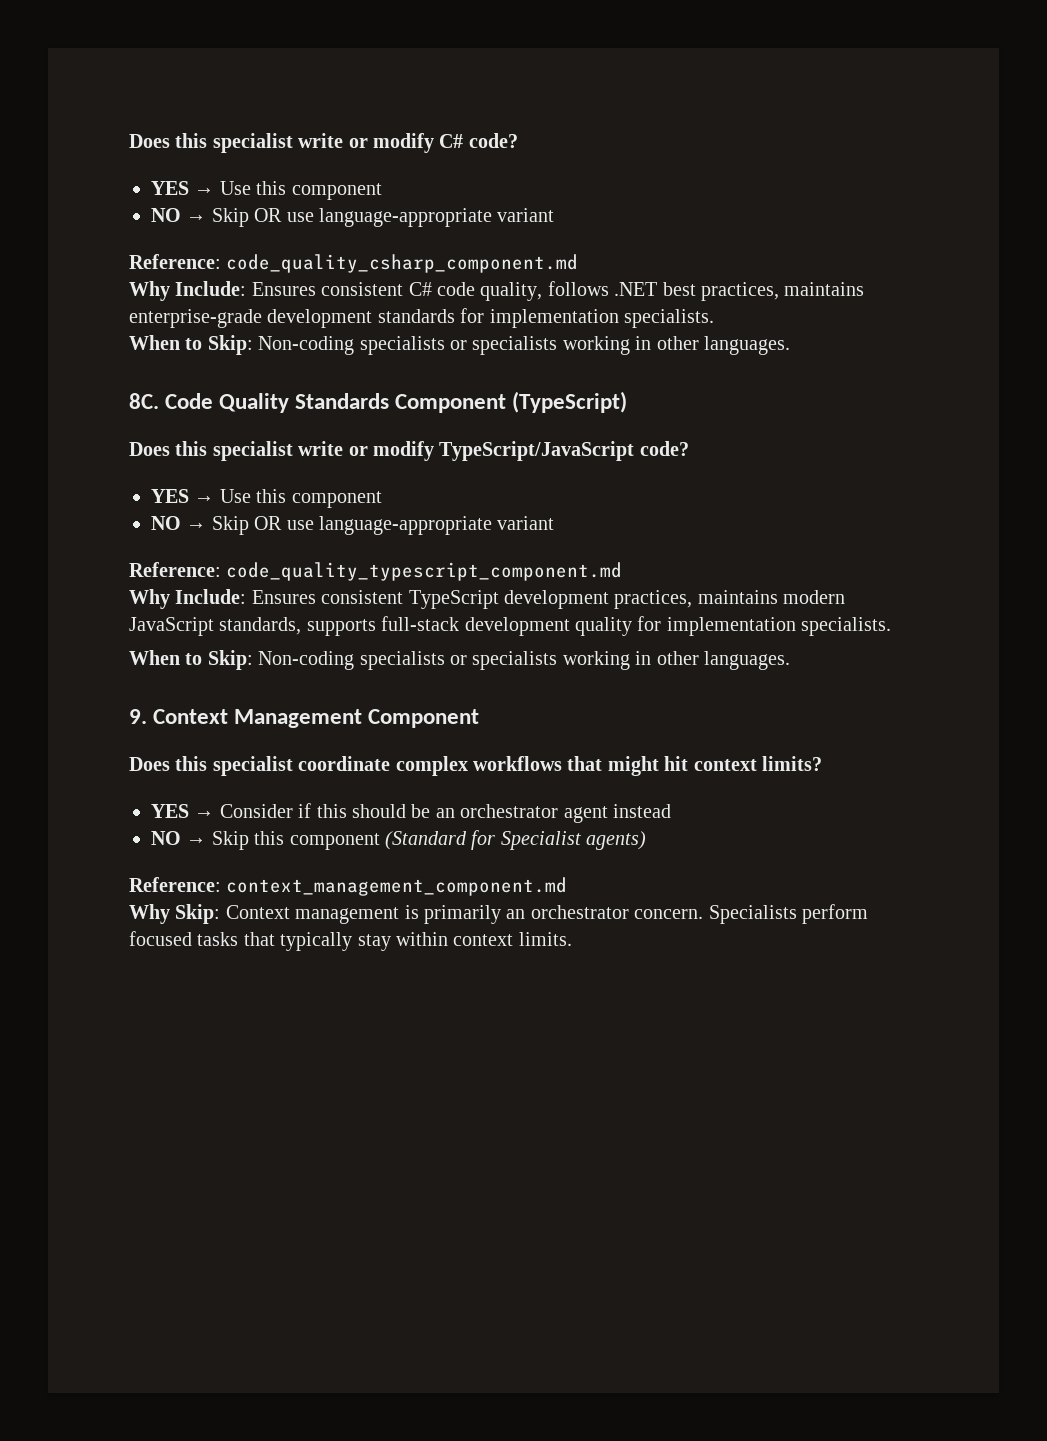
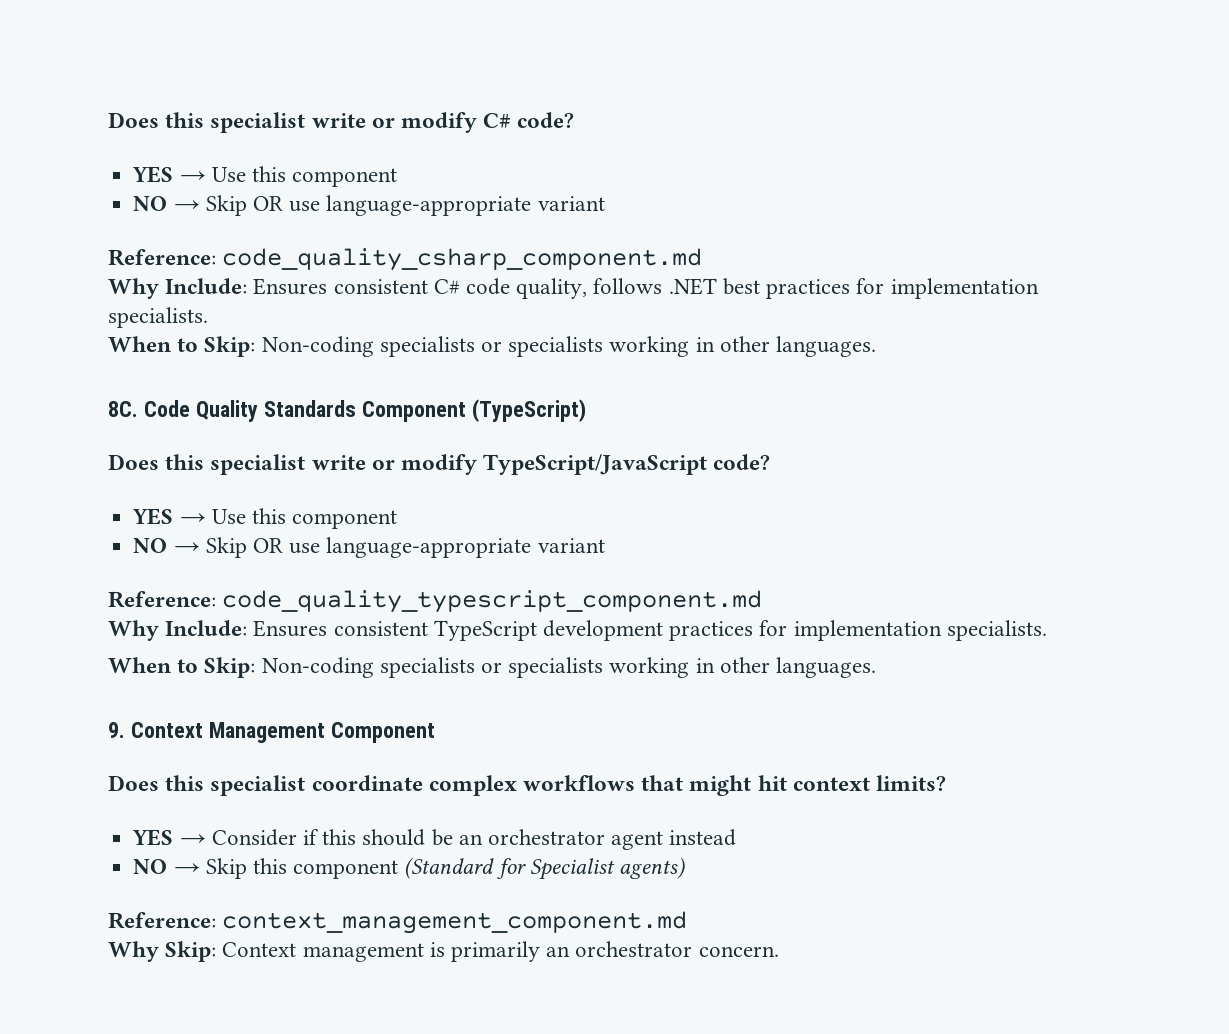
[700,282,865,301] [129,309,455,328] practices, maintains enterprise-grade development standards -> [766,279,851,299] practices
[614,590,846,609] [129,616,632,636] practices, maintains modern JavaScript standards, supports full-stack development quality -> [669,621,754,641] practices
[708,904,868,924] [129,931,572,951] Specialists perform focused tasks that typically stay within context limits. -> (779, 951) none

